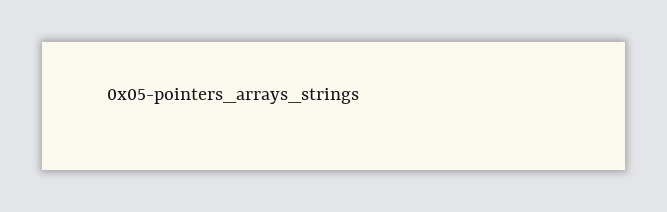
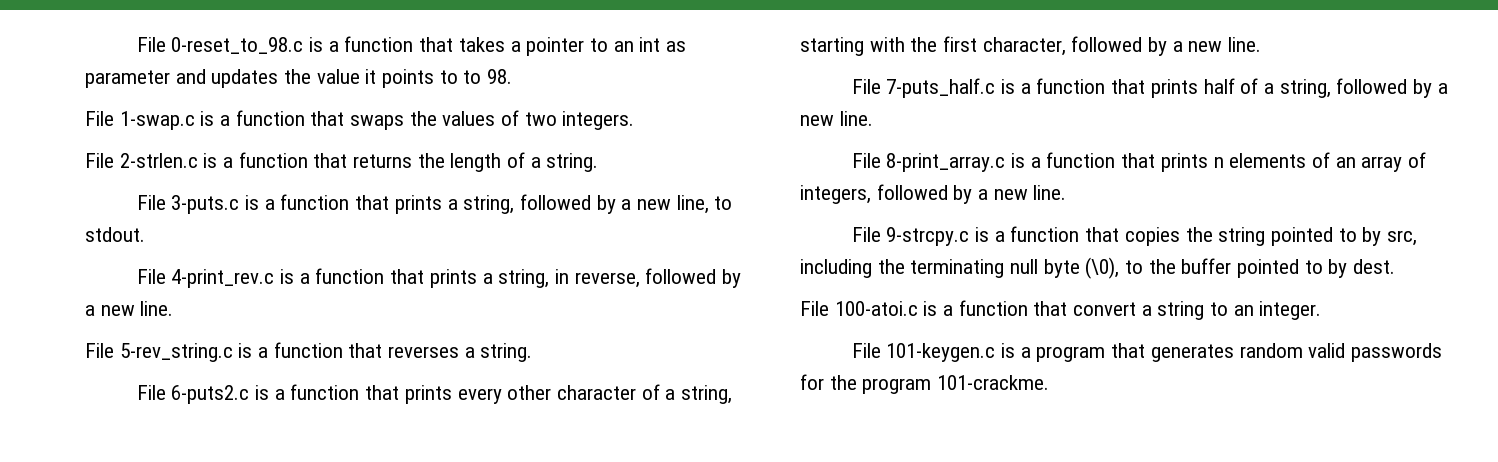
[107,88,359,104] 0x05-pointers_arrays_strings -> [136,36,686,56] [85,69,513,88] [85,110,635,130] [85,152,599,172] [136,194,733,214] [85,227,145,242] [136,268,741,288] [85,301,174,316] [85,342,533,362] [136,384,732,404] [800,36,1262,56] [851,78,1448,98] [800,111,873,126] [851,152,1426,172] [800,184,1067,204] [851,226,1417,246] [800,257,1396,279] [800,300,1322,320] [851,343,1442,362] [800,374,1050,394] File 0-reset_to_98.c is a function that takes a pointer to an int as parameter and updates the value it points to to 98. // File 1-swap.c is a function that swaps the values of two integers. // File 2-strlen.c is a function that returns the length of a string. // File 3-puts.c is a function that prints a string, followed by a new line, to stdout. // File 4-print_rev.c is a function that prints a string, in reverse, followed by a new line. // File 5-rev_string.c is a function that reverses a string. // File 6-puts2.c is a function that prints every other character of a string, starting with the first character, followed by a new line. // File 7-puts_half.c is a function that prints half of a string, followed by a new line. // File 8-print_array.c is a function that prints n elements of an array of integers, followed by a new line. // File 9-strcpy.c is a function that copies the string pointed to by src, including the terminating null byte (\0), to the buffer pointed to by dest. // File 100-atoi.c is a function that convert a string to an integer. // File 101-keygen.c is a program that generates random valid passwords for the program 101-crackme.

